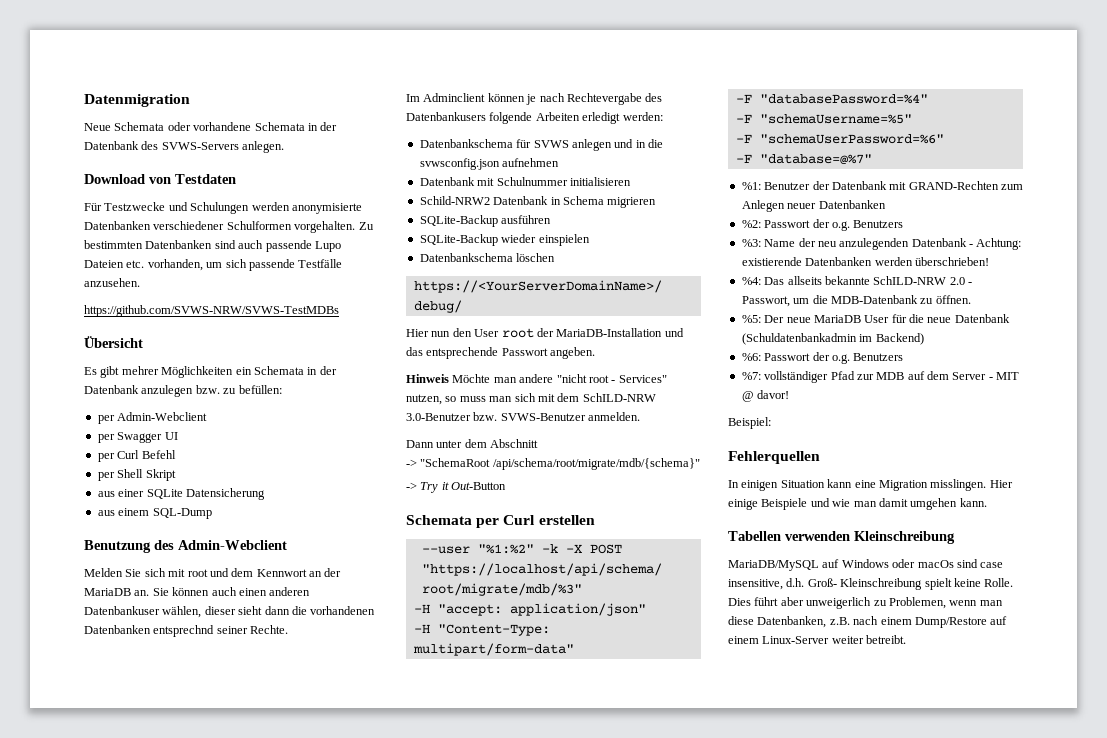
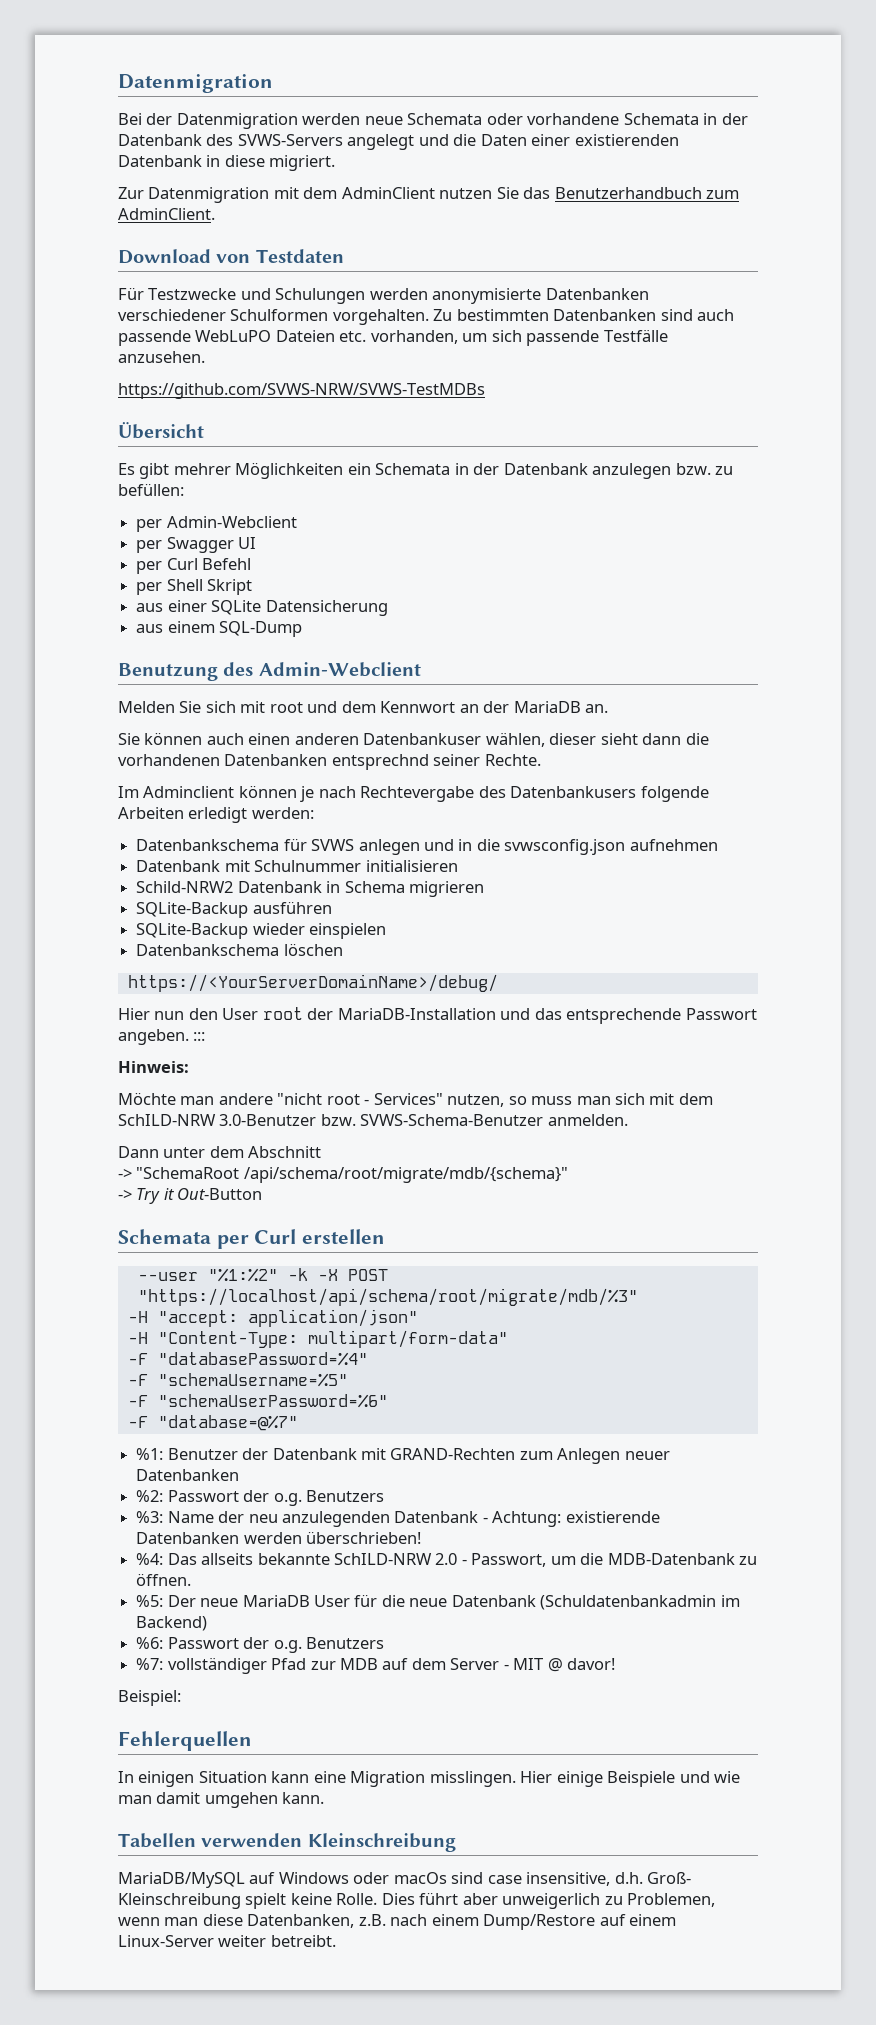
[84,123,111,131] Neue -> [118,113,403,129] Bei der Datenmigration werden neue
[242,141,285,153] anlegen. -> [347,134,679,150] [118,155,336,171] [118,187,740,203] [118,208,215,220] angelegt und die Daten einer existierenden Datenbank in diese migriert. // Zur Datenmigration mit dem AdminClient nutzen Sie das Benutzerhandbuch zum AdminClient.
[314,241,341,252] Lupo -> [195,330,272,342] WebLuPO
(150, 593) none -> (609, 708) //
[406,374,449,383] // Hinweis -> [193,1032,206,1041] [118,1061,189,1073] ::: // Hinweis: //
[500,413,586,421] SVWS-Benutzer -> [360,1114,544,1126] SVWS-Schema-Benutzer

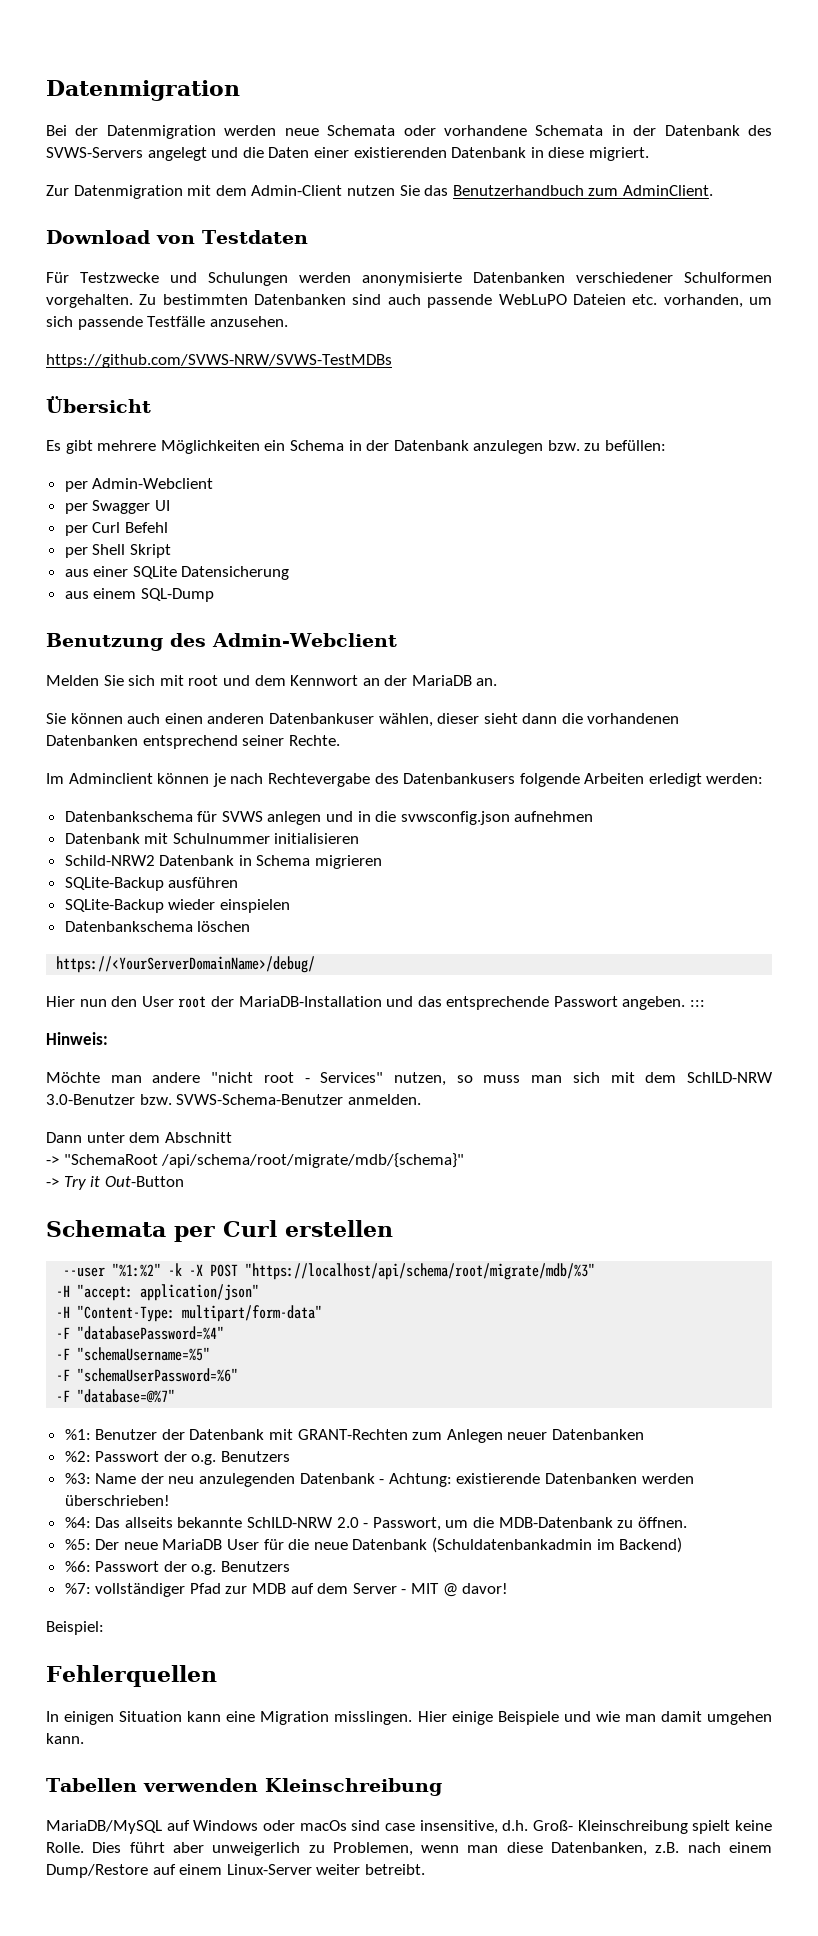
[341,187,435,199] AdminClient -> [251,185,343,196] Admin-Client
[173,463,231,475] mehrer -> [97,440,157,451] mehrere
[375,463,451,475] Schemata -> [289,440,344,451] Schema
[331,754,429,770] entsprechnd -> [142,735,238,749] entsprechend
[390,1448,516,1460] GRAND-Rechten -> [297,1429,408,1440] GRANT-Rechten

